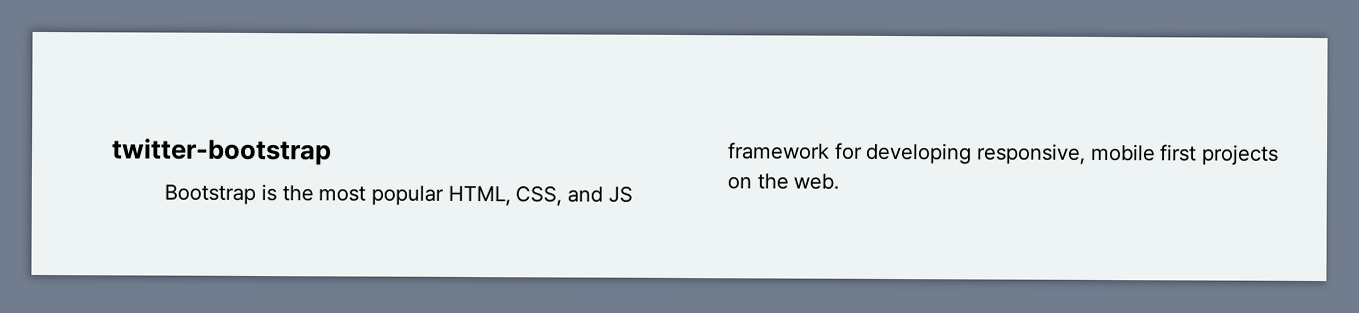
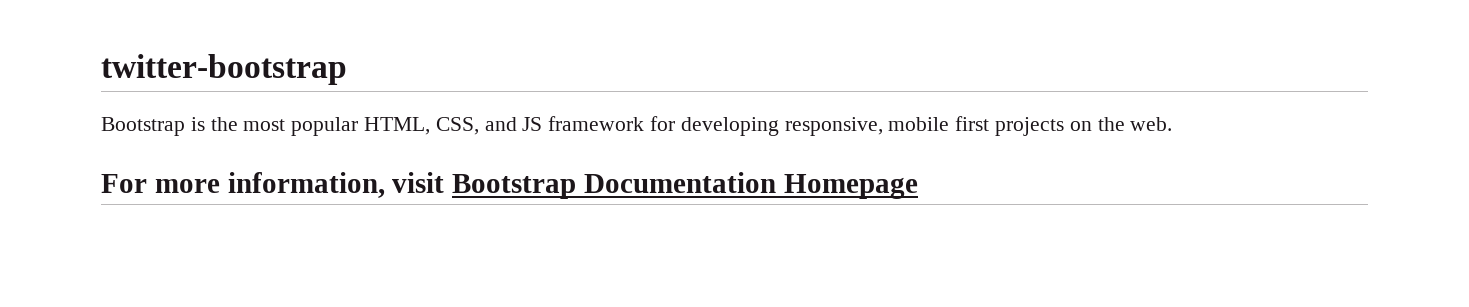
(840, 181) none -> [101,172,918,199] // For more information, visit Bootstrap Documentation Homepage

